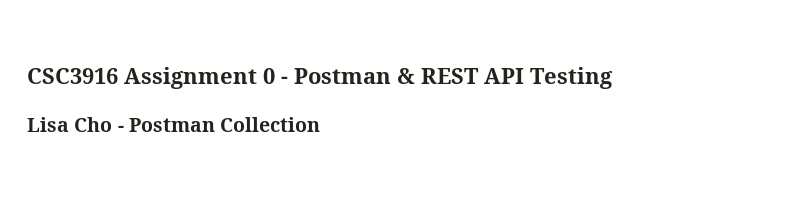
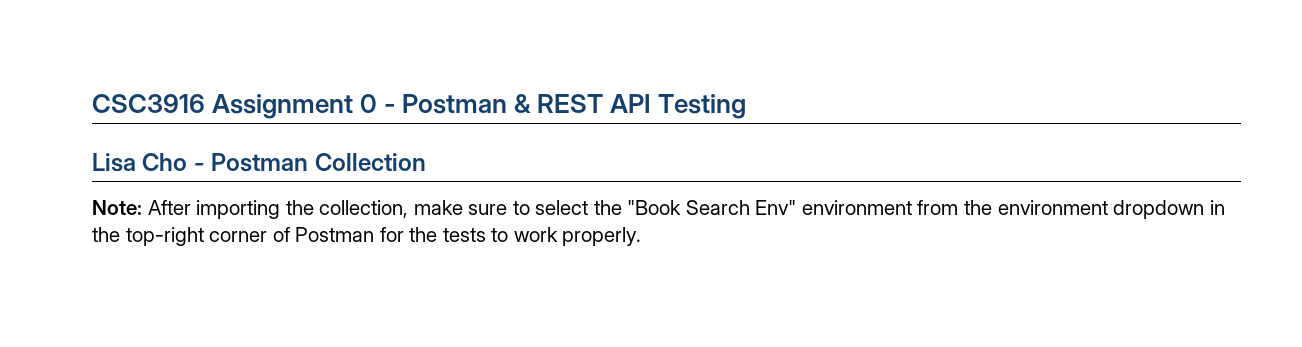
(321, 124) none -> [92,200,1225,219] [92,227,642,246] // Note: After importing the collection, make sure to select the "Book Search Env" environment from the environment dropdown in the top-right corner of Postman for the tests to work properly.

